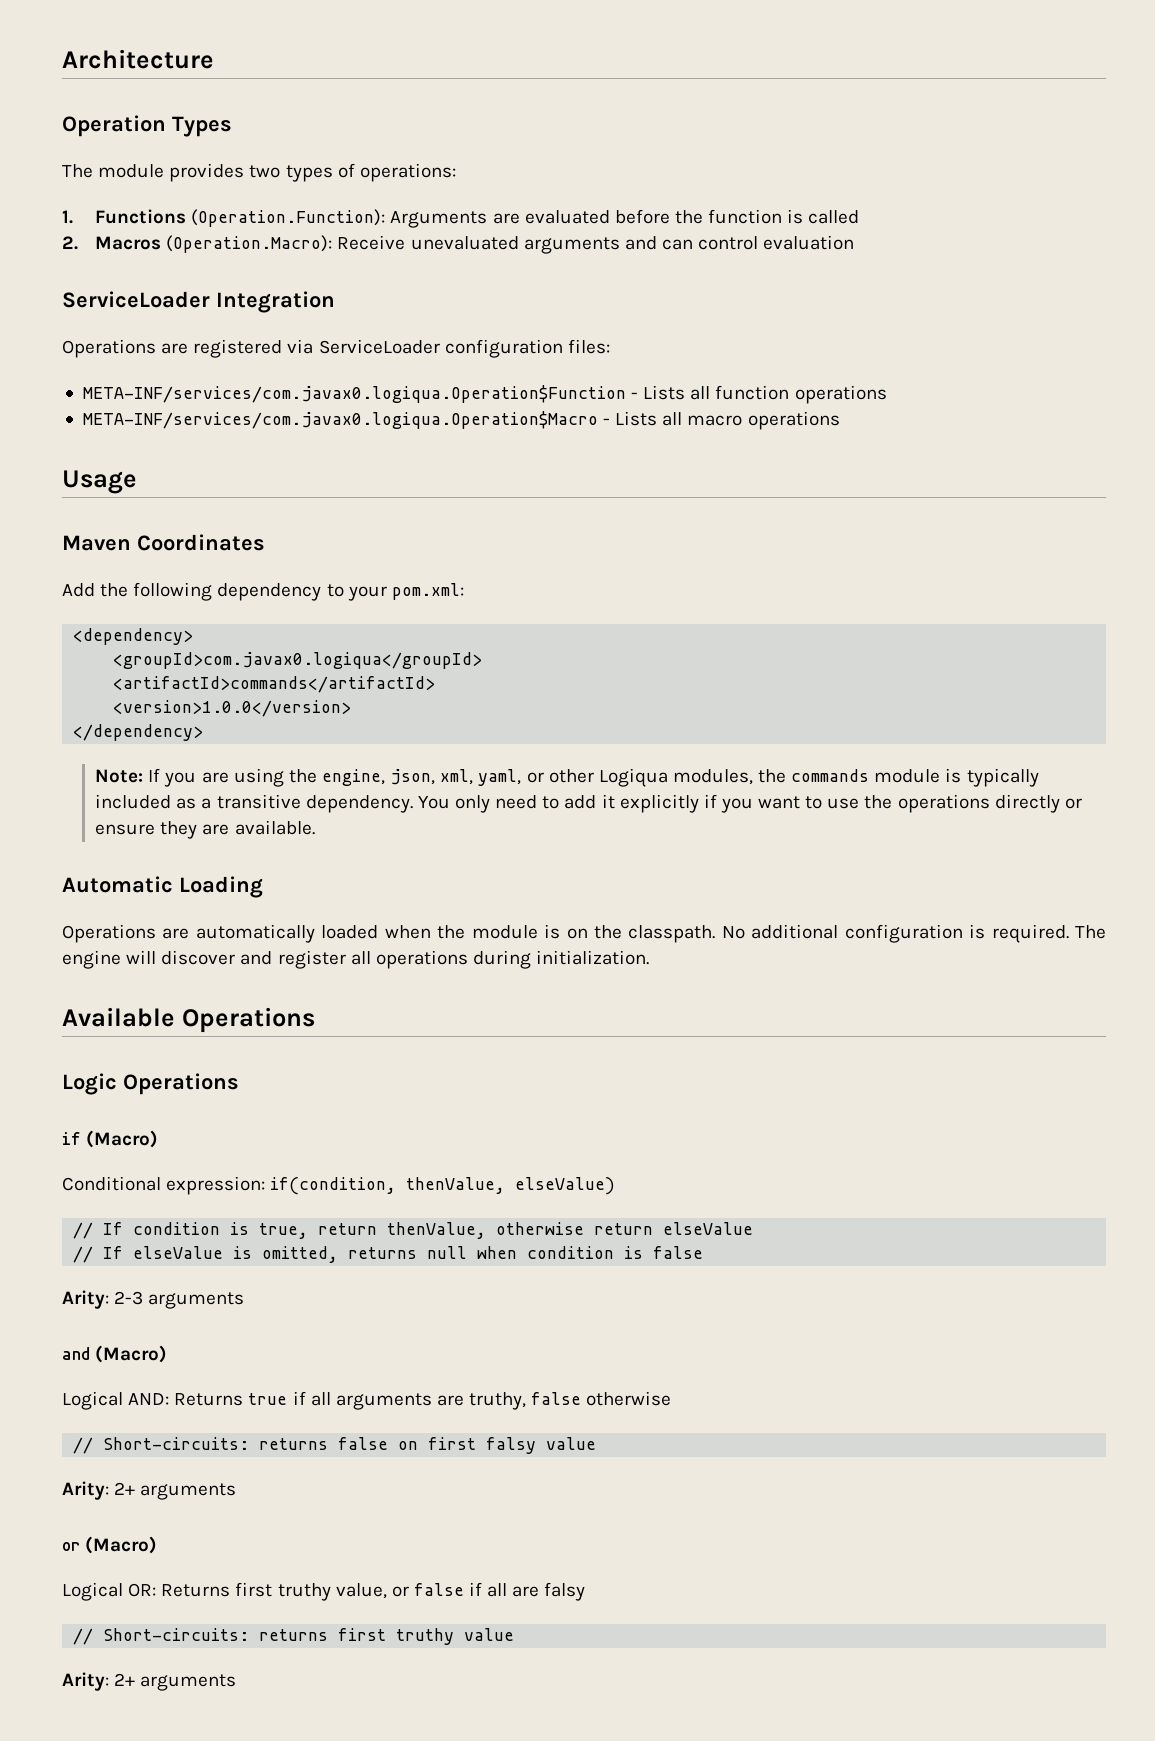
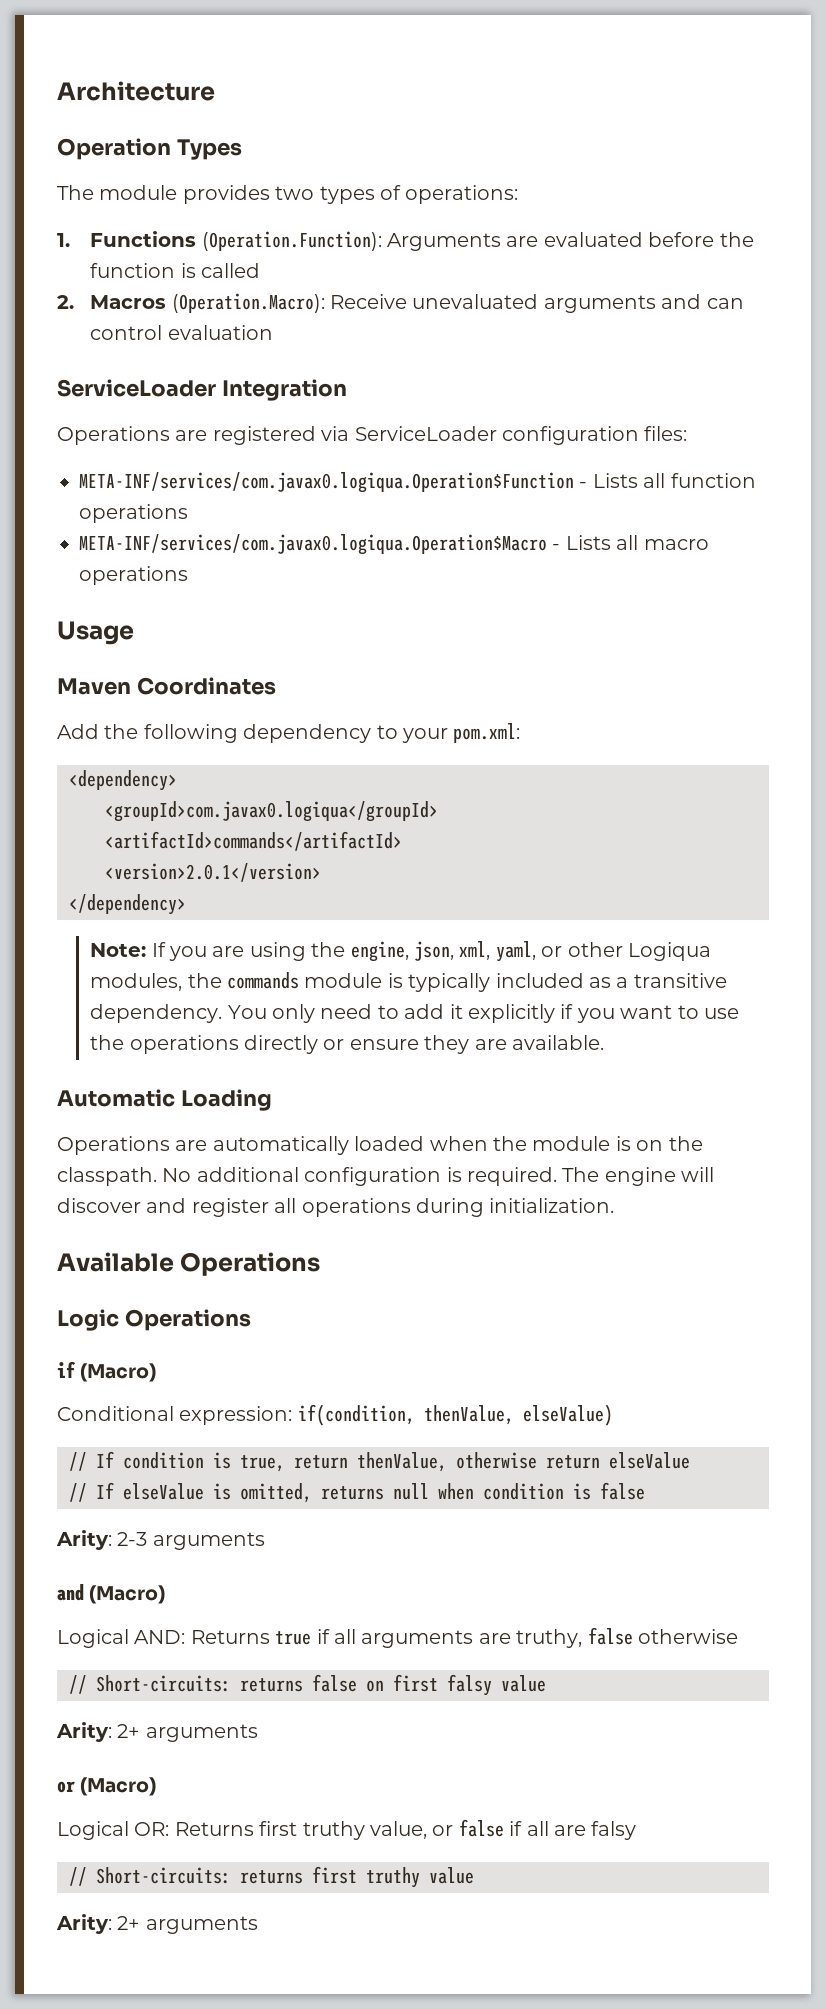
[113,700,352,717] <version>1.0.0</version> -> [105,863,321,882] <version>2.0.1</version>

